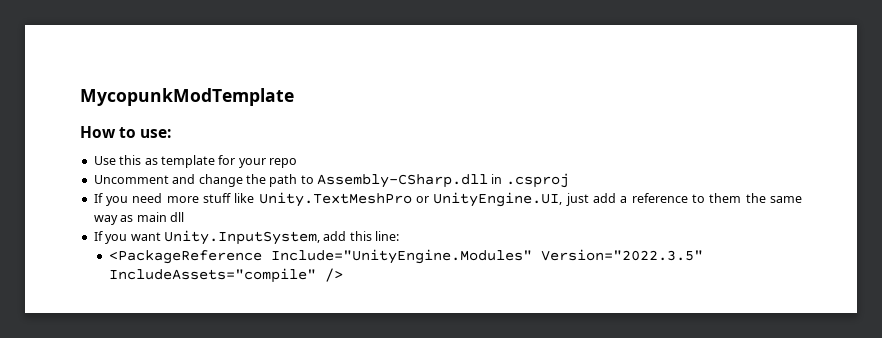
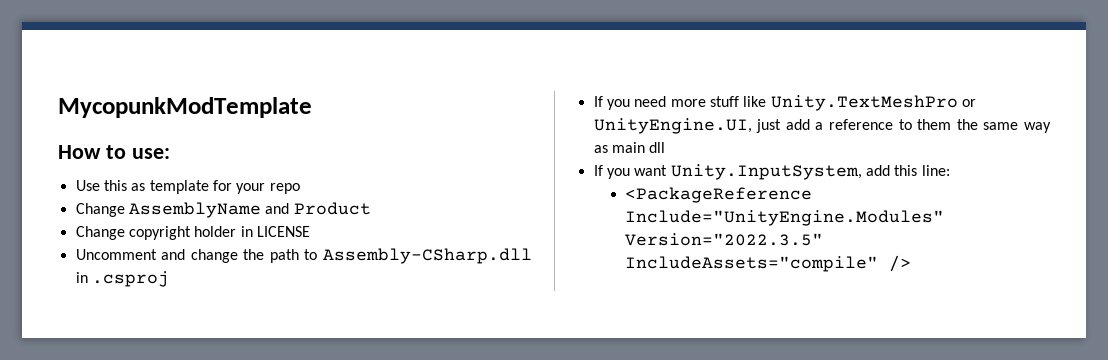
(297, 163) none -> [75,202,371,218] [75,226,310,240] // Change AssemblyName and Product // Change copyright holder in LICENSE

